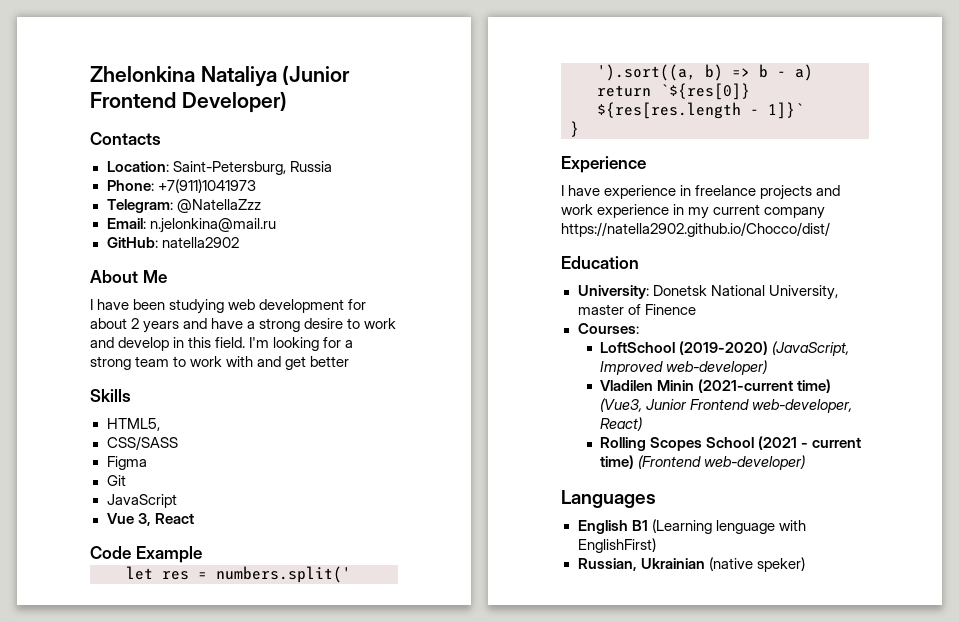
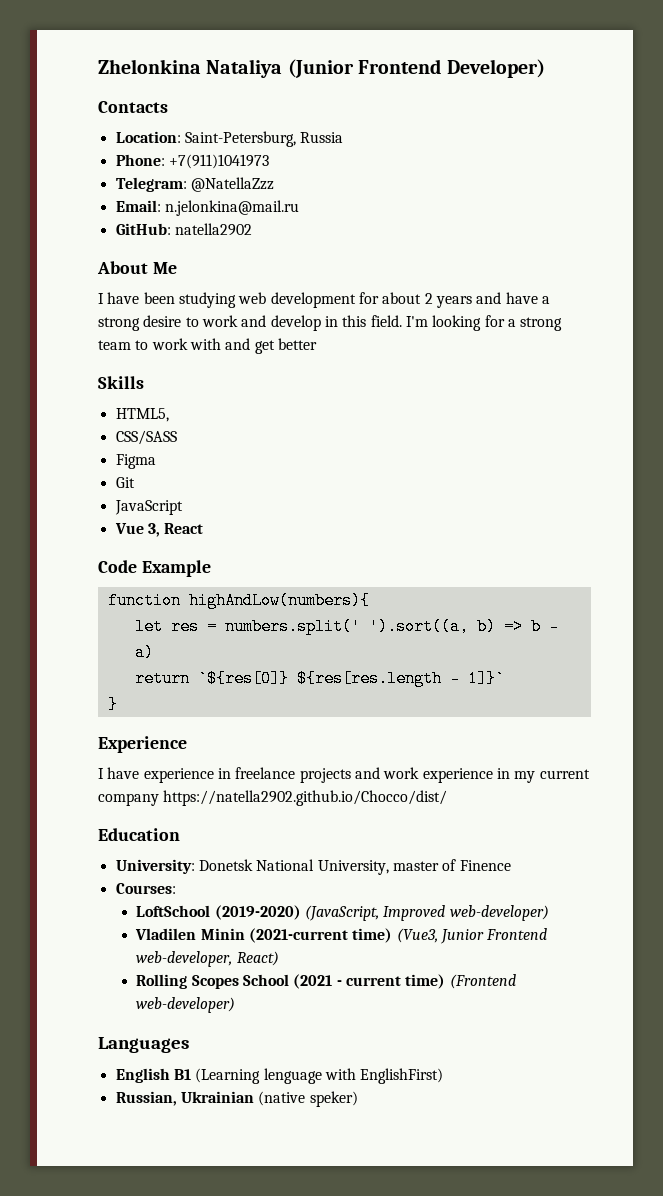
(202, 554) none -> [107,592,370,609] // function highAndLow(numbers){

